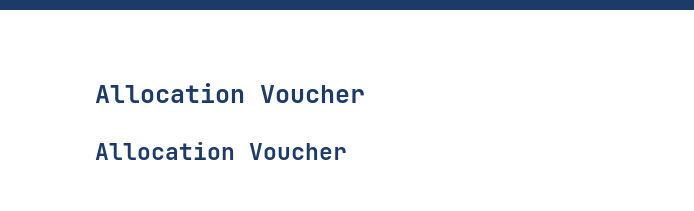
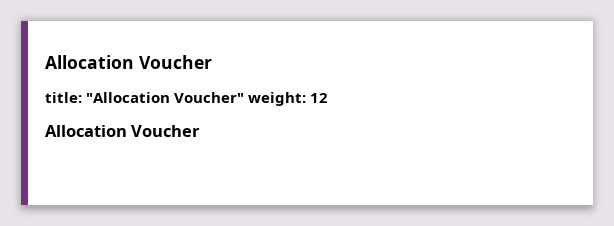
[95,83,365,103] Allocation Voucher -> [45,55,212,69] [45,92,329,106] Allocation Voucher // title: "Allocation Voucher" weight: 12

